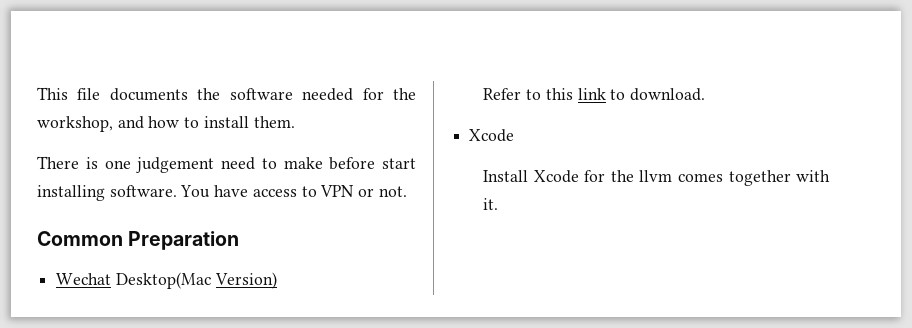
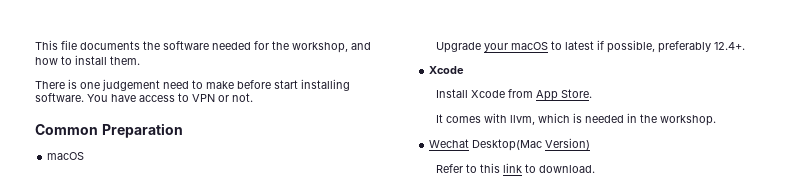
(240, 240) none -> [47,152,85,160] [435,40,745,53] [429,66,465,74] [435,89,592,101] [435,113,716,126] // macOS // Upgrade your macOS to latest if possible, preferably 12.4+. // Xcode // Install Xcode from App Store. // It comes with llvm, which is needed in the workshop.
[469,129,515,142] [483,170,831,186] [483,198,499,210] // Xcode // Install Xcode for the llvm comes together with it. -> (595, 169) none

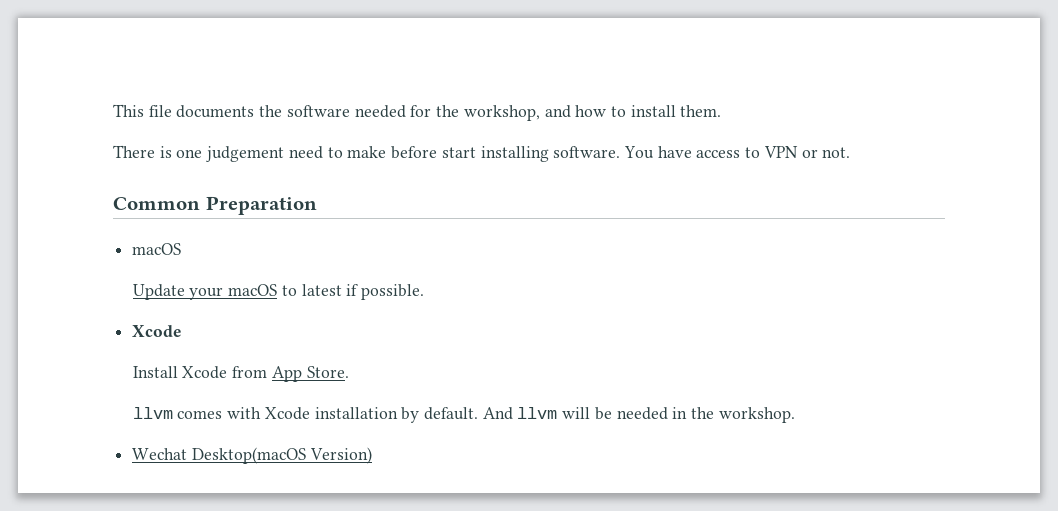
[435,42,481,53] Upgrade -> [132,284,185,300] Update
[606,40,745,53] possible, preferably 12.4+. -> [361,284,425,300] possible.
[435,114,443,123] It -> [132,407,173,419] llvm
[509,113,582,125] llvm, which is -> [264,407,612,423] Xcode installation by default. And llvm will be
[472,139,543,151] Desktop(Mac -> [191,447,306,464] Desktop(macOS
[435,163,595,173] // Refer to this link to download. -> (372, 455) none

